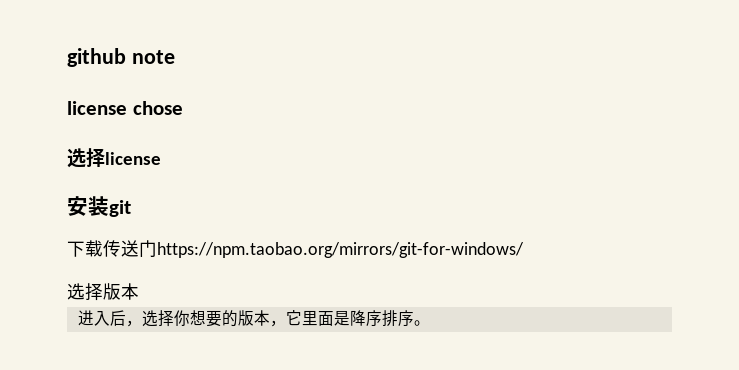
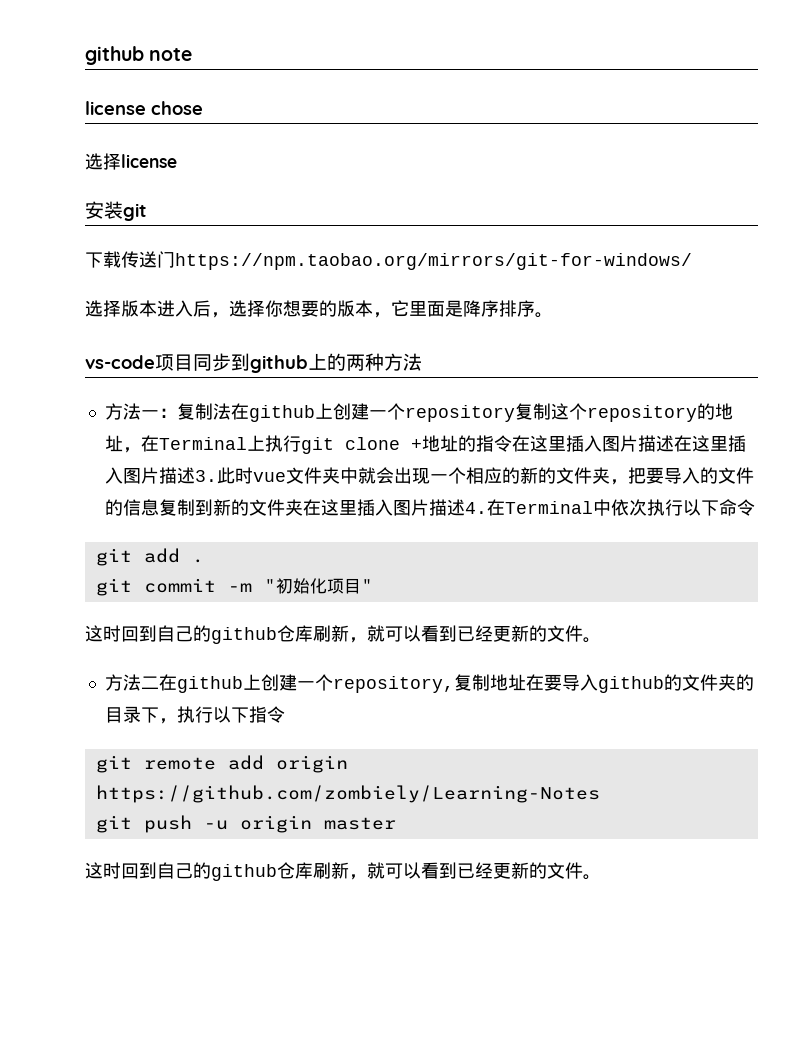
(139, 291) // -> (157, 308) none
(430, 323) none -> [85,353,422,373] [104,403,733,422] [104,435,746,454] [104,467,754,485] [104,499,755,516] [95,548,204,566] [95,578,373,596] [85,625,601,644] [104,674,754,693] [104,706,285,724] [95,755,348,773] [95,785,600,803] [95,815,396,833] [85,862,601,881] // vs-code项目同步到github上的两种方法 // 方法一：复制法在github上创建一个repository复制这个repository的地址，在Terminal上执行git clone +地址的指令在这里插入图片描述在这里插入图片描述3.此时vue文件夹中就会出现一个相应的新的文件夹，把要导入的文件的信息复制到新的文件夹在这里插入图片描述4.在Terminal中依次执行以下命令 // git add . // git commit -m "初始化项目" // 这时回到自己的github仓库刷新，就可以看到已经更新的文件。 // 方法二在github上创建一个repository,复制地址在要导入github的文件夹的目录下，执行以下指令 // git remote add origin https://github.com/zombiely/Learning-Notes // git push -u origin master // 这时回到自己的github仓库刷新，就可以看到已经更新的文件。

